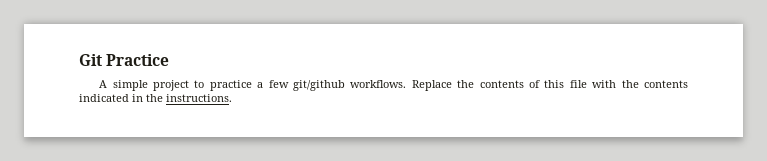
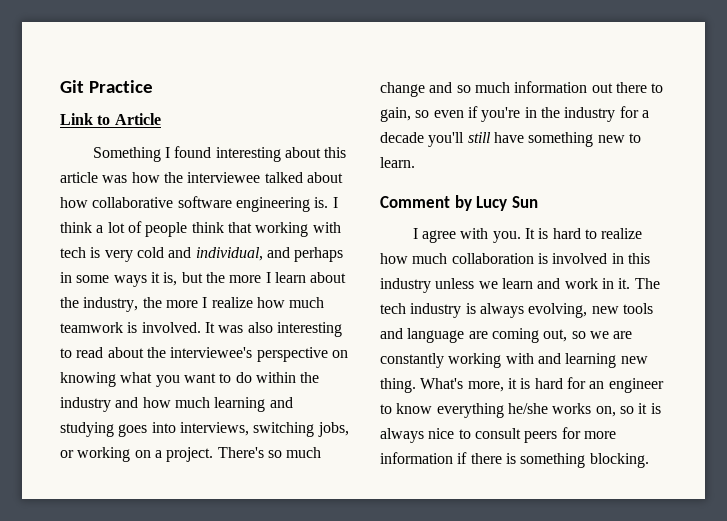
[99,80,688,91] [79,94,232,102] A simple project to practice a few git/github workflows. Replace the contents of this file with the contents indicated in the instructions. -> [60,113,161,125] [92,146,347,162] [60,172,343,183] [60,196,338,212] [60,221,341,237] [60,247,344,262] [60,272,347,287] [60,297,325,312] [60,322,342,337] [60,347,348,362] [60,372,320,387] [60,397,293,412] [60,422,349,437] [60,447,322,462] [380,81,664,97] [380,106,649,122] [380,132,641,147] [380,157,415,168] [380,195,538,211] [412,228,643,243] [380,253,650,264] [380,278,660,293] [380,303,653,318] [380,328,633,343] [380,353,648,368] [380,377,664,393] [380,403,661,418] [380,427,616,443] [380,452,649,468] Link to Article // Something I found interesting about this article was how the interviewee talked about how collaborative software engineering is. I think a lot of people think that working with tech is very cold and individual, and perhaps in some ways it is, but the more I learn about the industry, the more I realize how much teamwork is involved. It was also interesting to read about the interviewee's perspective on knowing what you want to do within the industry and how much learning and studying goes into interviews, switching jobs, or working on a project. There's so much change and so much information out there to gain, so even if you're in the industry for a decade you'll still have something new to learn. // Comment by Lucy Sun // I agree with you. It is hard to realize how much collaboration is involved in this industry unless we learn and work in it. The tech industry is always evolving, new tools and language are coming out, so we are constantly working with and learning new thing. What's more, it is hard for an engineer to know everything he/she works on, so it is always nice to consult peers for more information if there is something blocking.

